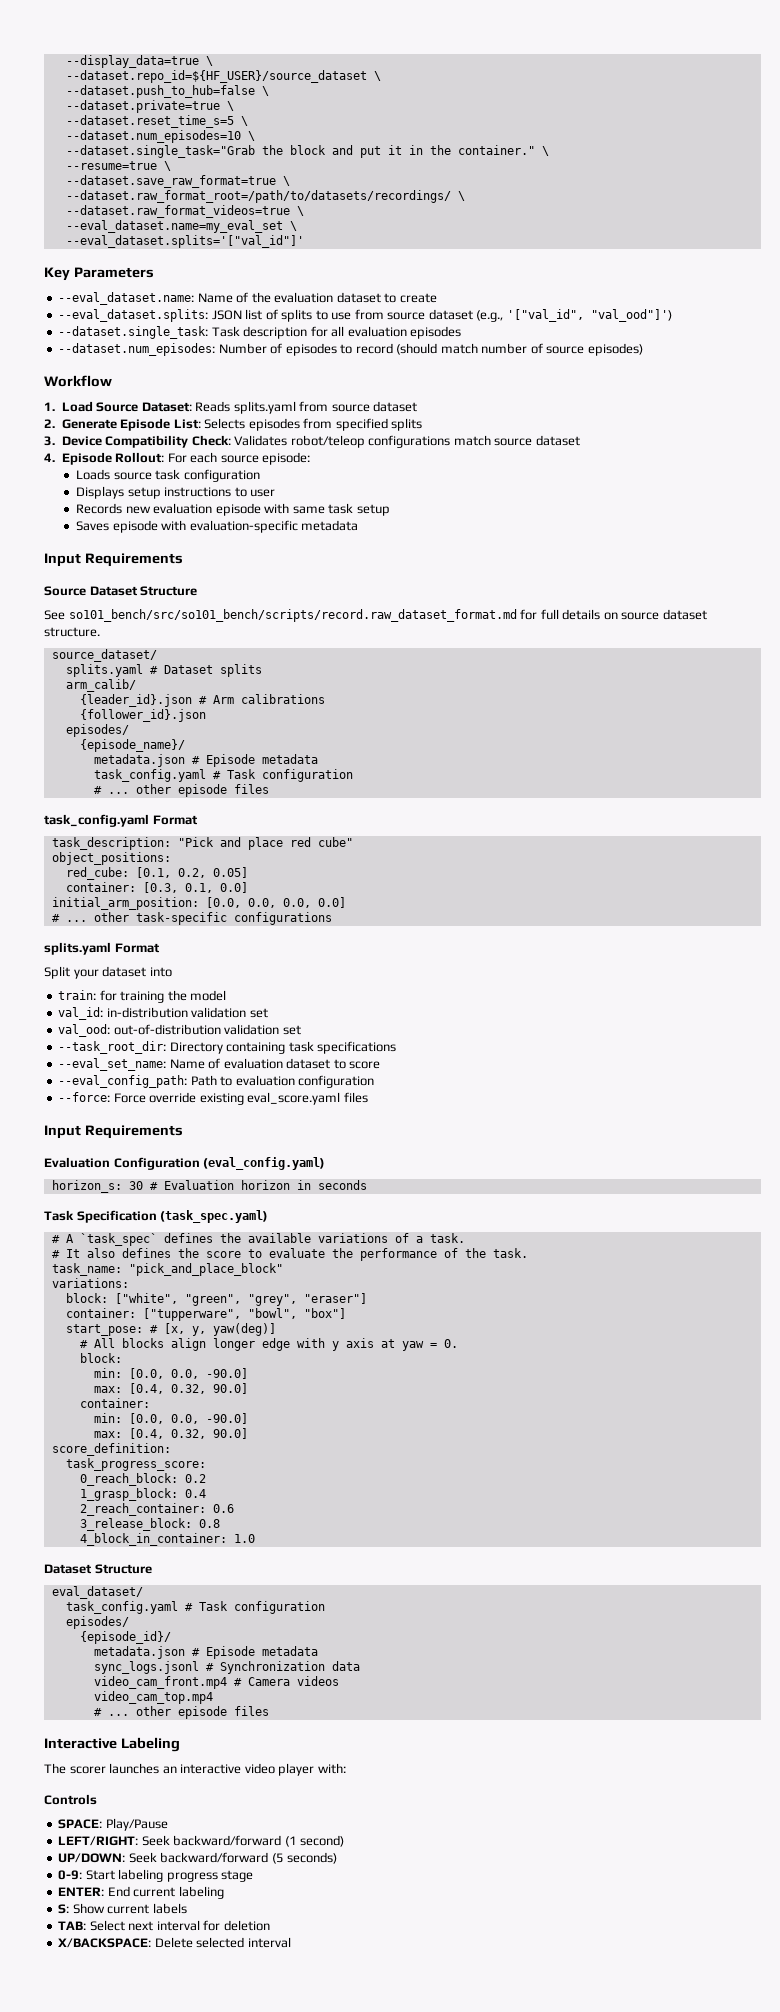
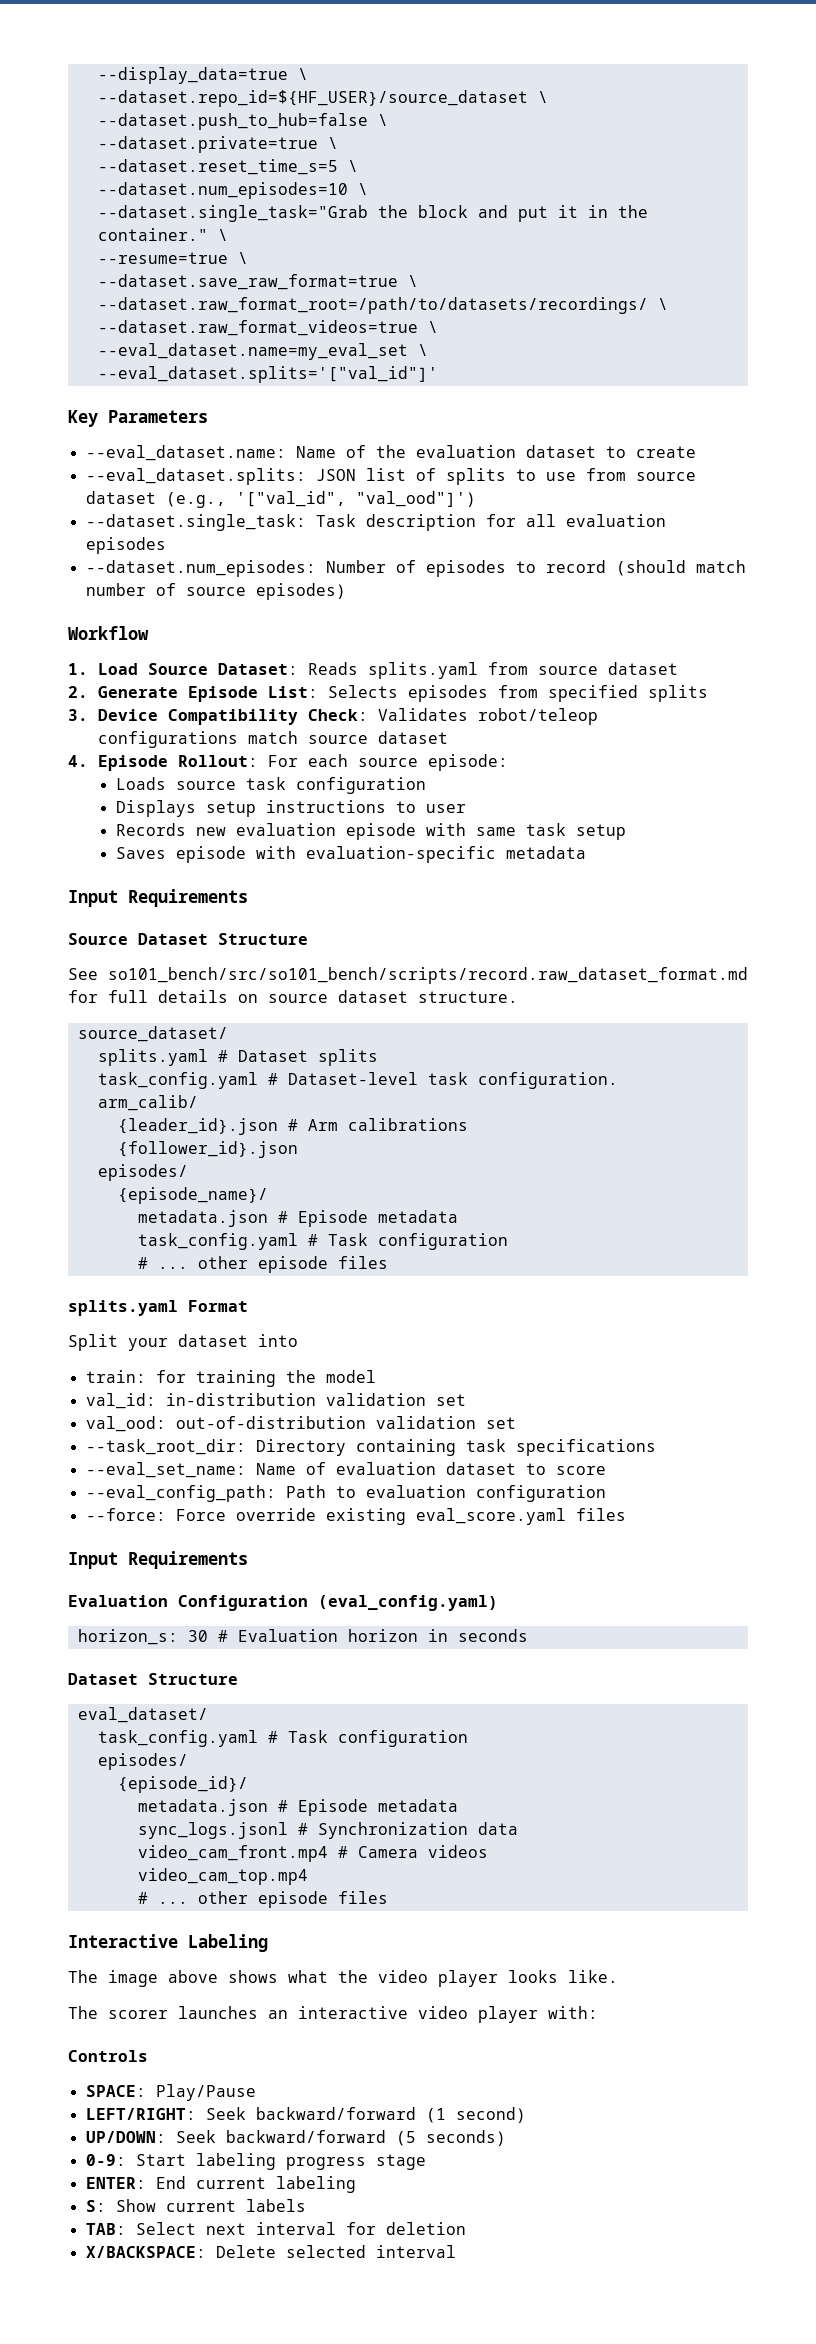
(262, 670) none -> [97,1072,618,1089] // task_config.yaml # Dataset-level task configuration.
[44,814,198,827] [51,837,353,850] [51,852,171,865] [65,867,248,880] [65,882,248,893] [51,897,346,910] [51,912,332,925] // task_config.yaml Format // task_description: "Pick and place red cube" // object_positions: // red_cube: [0.1, 0.2, 0.05] // container: [0.3, 0.1, 0.0] // initial_arm_position: [0.0, 0.0, 0.0, 0.0] // # ... other task-specific configurations -> (388, 1262) none
[44,1210,269,1223] [51,1233,465,1246] [51,1248,528,1261] [51,1263,283,1276] [51,1278,129,1288] [65,1293,367,1306] [65,1308,346,1321] [65,1323,276,1336] [79,1338,458,1351] [79,1353,122,1363] [93,1368,248,1379] [93,1383,248,1394] [79,1398,150,1408] [93,1413,248,1424] [93,1428,248,1439] [51,1443,171,1456] [65,1458,206,1471] [79,1473,206,1486] [79,1488,206,1501] [79,1503,234,1516] [79,1518,220,1531] [79,1533,255,1546] // Task Specification (task_spec.yaml) // # A `task_spec` defines the available variations of a task. // # It also defines the score to evaluate the performance of the task. // task_name: "pick_and_place_block" // variations: // block: ["white", "green", "grey", "eraser"] // container: ["tupperware", "bowl", "box"] // start_pose: # [x, y, yaw(deg)] // # All blocks align longer edge with y axis at yaw = 0. // block: // min: [0.0, 0.0, -90.0] // max: [0.4, 0.32, 90.0] // container: // min: [0.0, 0.0, -90.0] // max: [0.4, 0.32, 90.0] // score_definition: // task_progress_score: // 0_reach_block: 0.2 // 1_grasp_block: 0.4 // 2_reach_container: 0.6 // 3_release_block: 0.8 // 4_block_in_container: 1.0 -> (528, 1635) none
(180, 1744) none -> [68,1970,618,1987] // The image above shows what the video player looks like.

